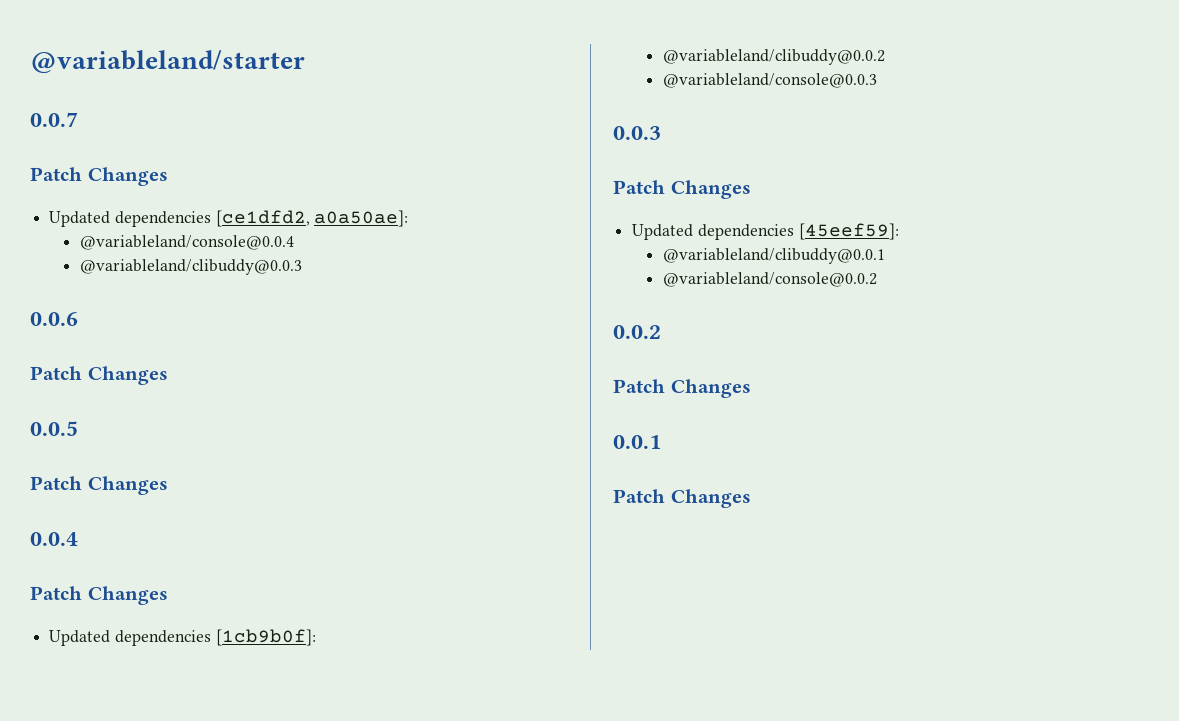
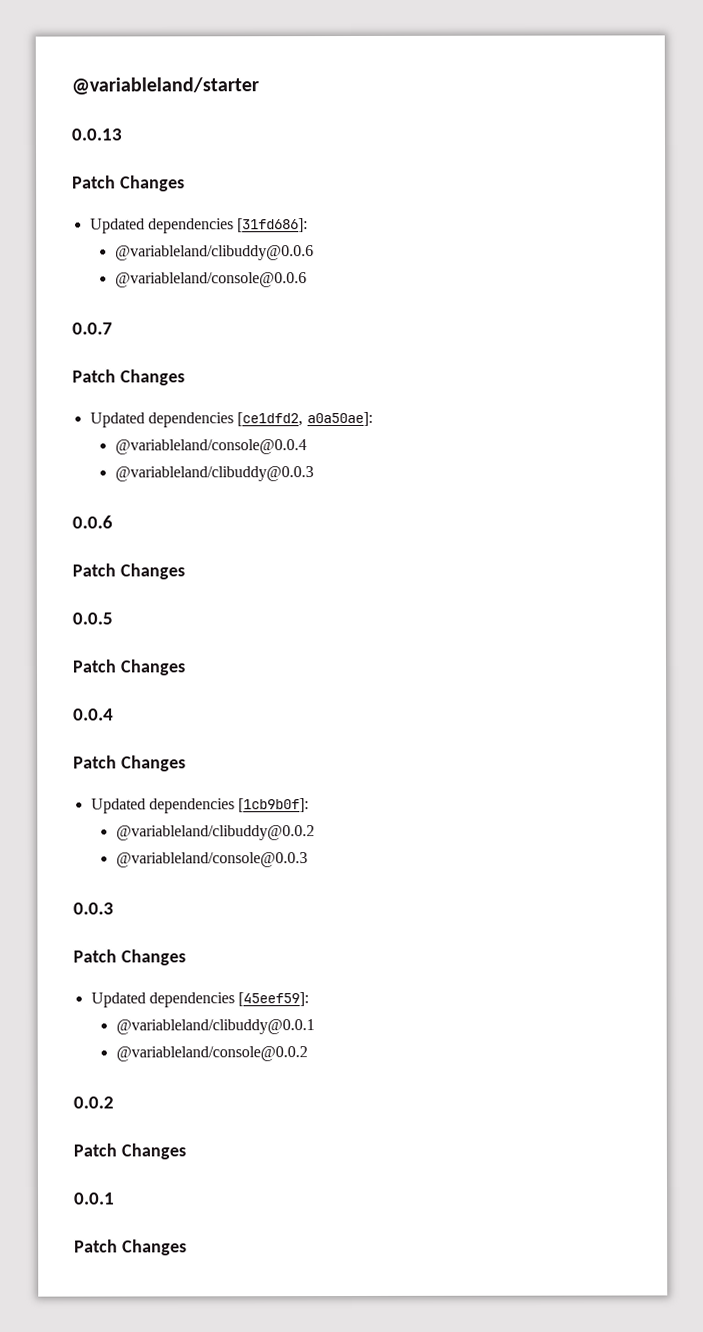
(305, 62) none -> [71,128,122,141] [72,175,185,192] [89,218,309,234] [114,245,314,261] [114,272,307,288] // 0.0.13 // Patch Changes // Updated dependencies [31fd686]: // @variableland/clibuddy@0.0.6 // @variableland/console@0.0.6

